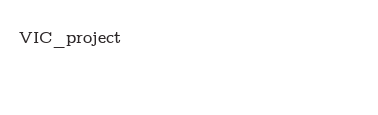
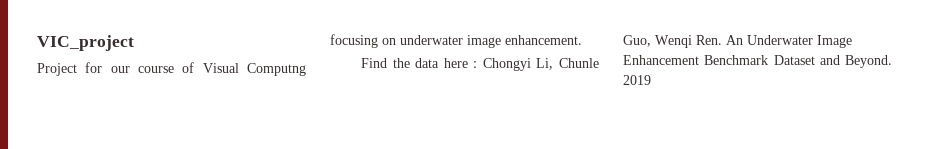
(121, 40) none -> [37,62,306,76] [330,34,582,48] [361,58,599,71] [623,35,852,48] [623,55,892,68] [623,75,651,85] // Project for our course of Visual Computng focusing on underwater image enhancement. // Find the data here : Chongyi Li, Chunle Guo, Wenqi Ren. An Underwater Image Enhancement Benchmark Dataset and Beyond. 2019

